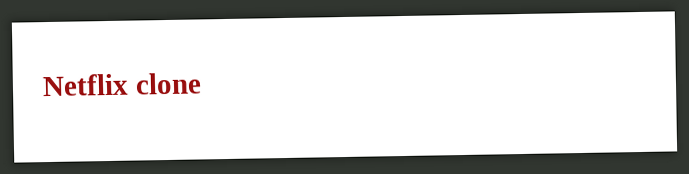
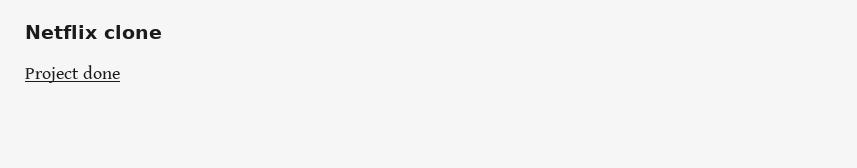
(202, 83) none -> [25,65,120,83] // Project done

